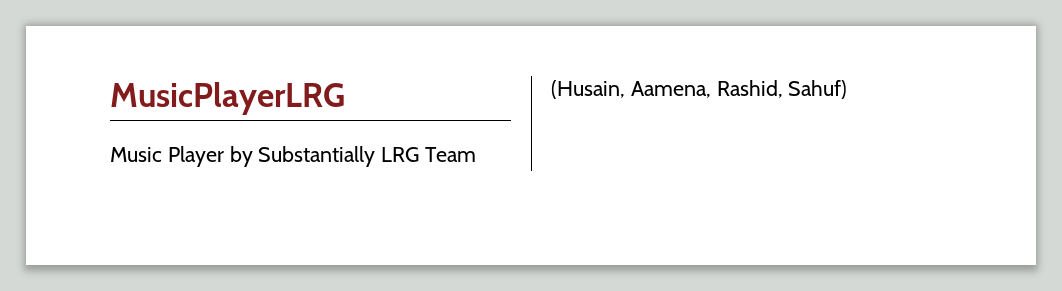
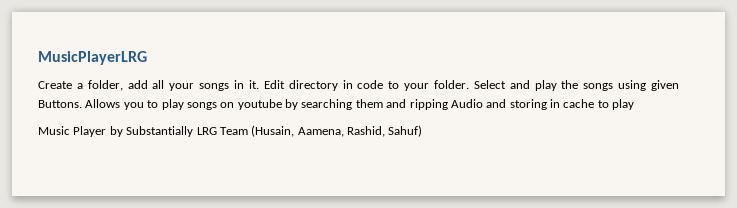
(345, 98) none -> [38,80,680,91] [38,99,635,110] // Create a folder, add all your songs in it. Edit directory in code to your folder. Select and play the songs using given Buttons. Allows you to play songs on youtube by searching them and ripping Audio and storing in cache to play

